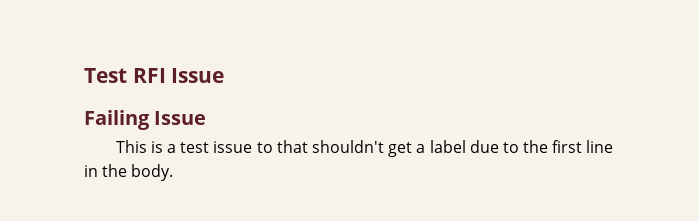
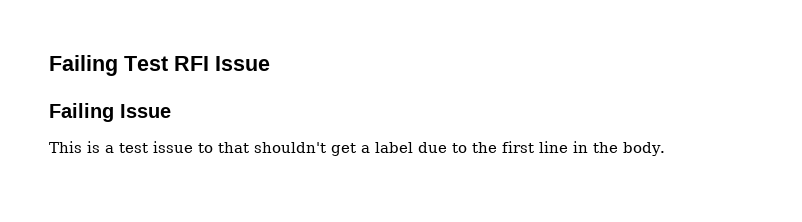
(84, 75) none -> [49,55,118,76] Failing

